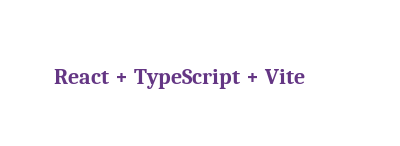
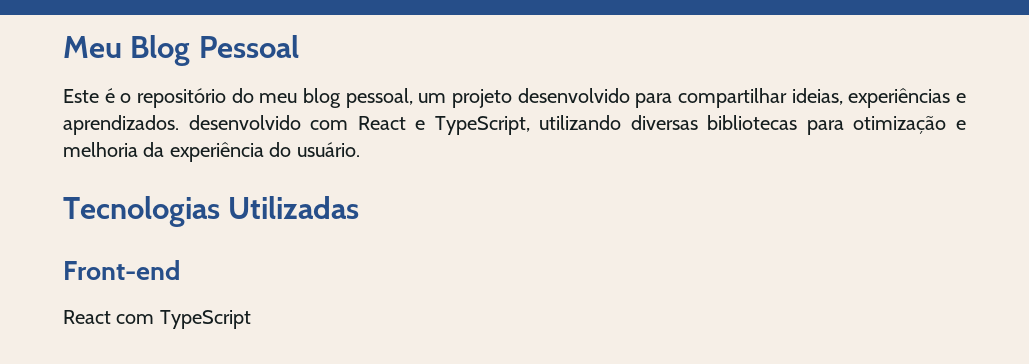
[54,69,305,89] React + TypeScript + Vite -> [63,35,299,66] [63,88,966,108] [63,115,966,135] [63,142,360,162] [63,196,360,227] [63,260,180,280] [63,310,251,329] Meu Blog Pessoal // Este é o repositório do meu blog pessoal, um projeto desenvolvido para compartilhar ideias, experiências e aprendizados. desenvolvido com React e TypeScript, utilizando diversas bibliotecas para otimização e melhoria da experiência do usuário. // Tecnologias Utilizadas // Front-end // React com TypeScript

